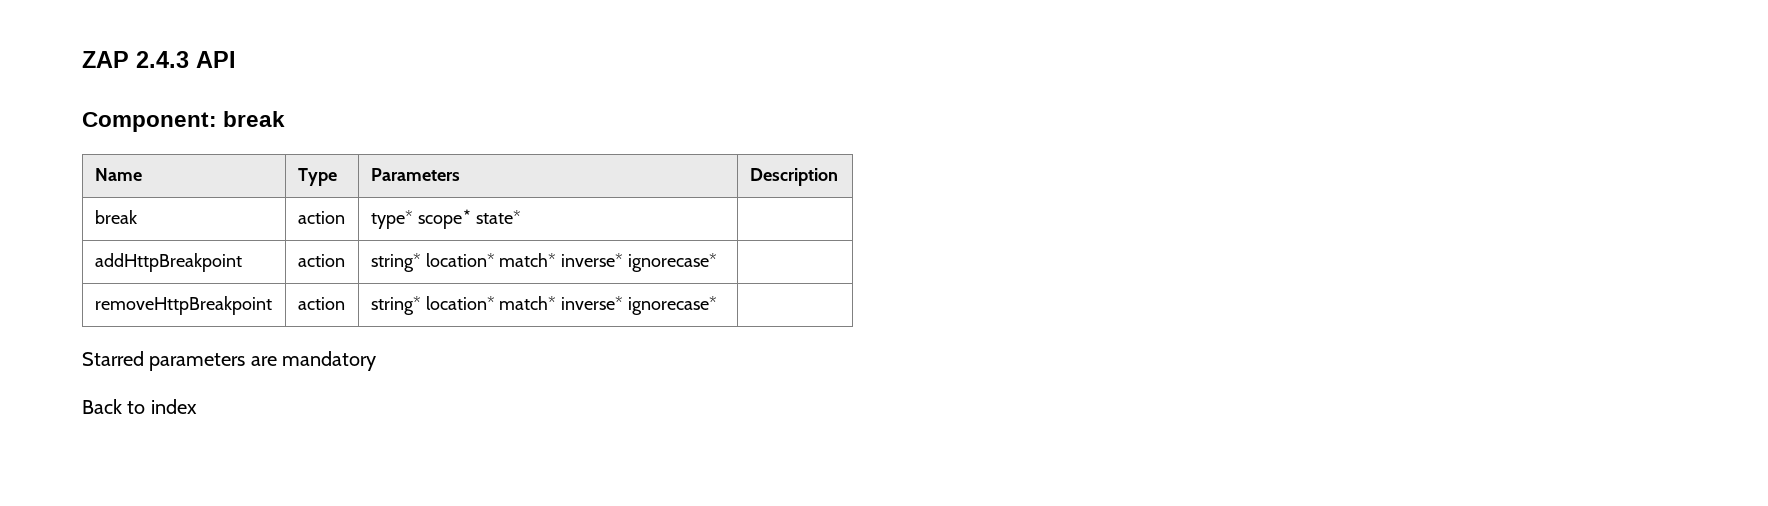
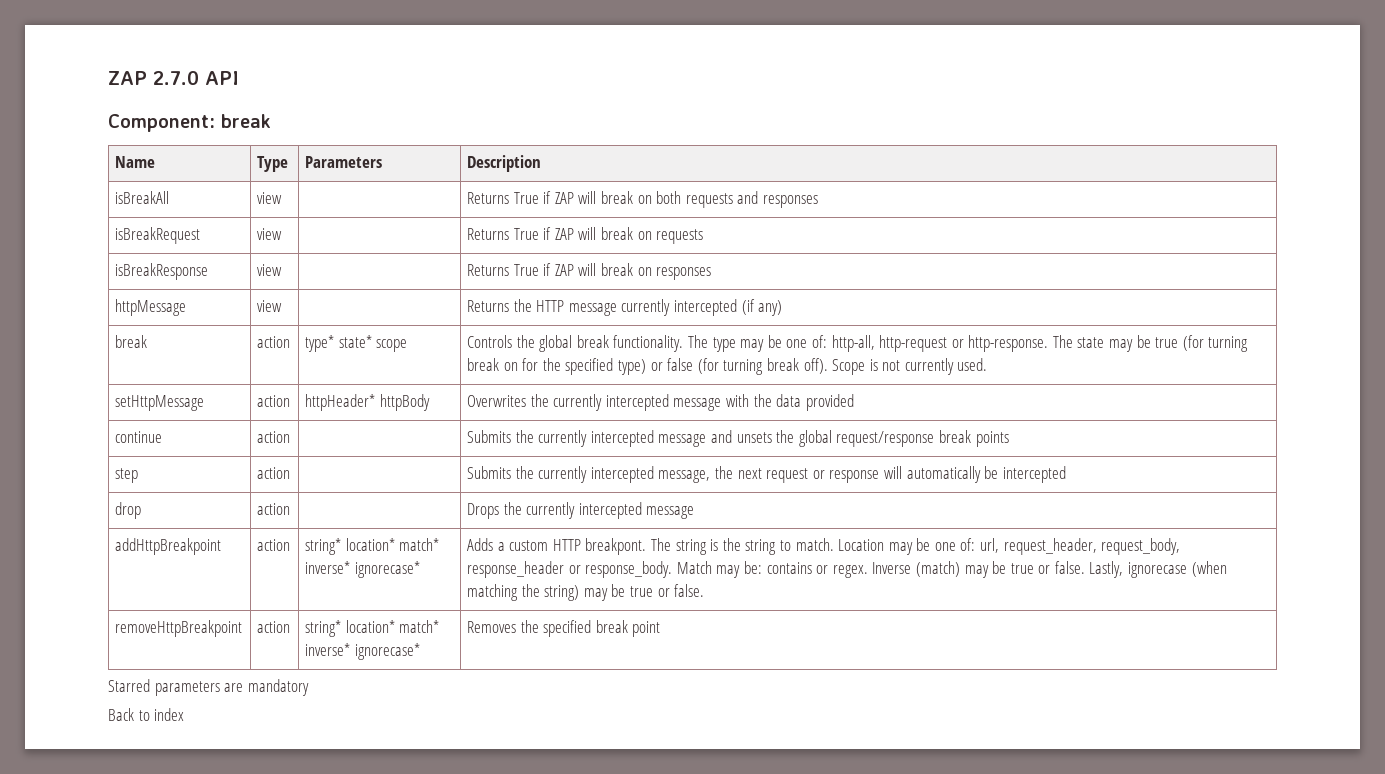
[82,51,189,68] ZAP 2.4.3 -> [108,71,199,85] ZAP 2.7.0
(838, 177) none -> [115,191,170,204] [257,192,283,204] [467,191,818,208] [115,227,201,244] [257,228,283,240] [467,227,704,244] [115,263,209,280] [257,264,283,276] [467,263,712,280] [115,299,187,316] [257,300,283,312] [467,299,783,316] // isBreakAll | view | | Returns True if ZAP will break on both requests and responses // isBreakRequest | view | | Returns True if ZAP will break on requests // isBreakResponse | view | | Returns True if ZAP will break on responses // httpMessage | view | | Returns the HTTP message currently intercepted (if any)
[417,209,472,229] scope* -> (335, 343) none
(522, 217) | -> [376,339,408,352] [467,335,1249,352] [467,358,988,375] [115,395,205,411] [257,395,291,407] [305,394,430,411] [467,394,854,411] [115,431,163,443] [257,431,291,443] [467,430,1009,447] [115,468,139,483] [257,467,291,479] [467,466,1066,483] [115,502,142,519] [257,503,291,515] [467,502,695,519] scope | Controls the global break functionality. The type may be one of: http-all, http-request or http-response. The state may be true (for turning break on for the specified type) or false (for turning break off). Scope is not currently used. // setHttpMessage | action | httpHeader* httpBody | Overwrites the currently intercepted message with the data provided // continue | action | | Submits the currently intercepted message and unsets the global request/response break points // step | action | | Submits the currently intercepted message, the next request or response will automatically be intercepted // drop | action | | Drops the currently intercepted message
(718, 262) none -> [467,538,1181,555] [467,561,1227,578] [467,584,705,601] Adds a custom HTTP breakpont. The string is the string to match. Location may be one of: url, request_header, request_body, response_header or response_body. Match may be: contains or regex. Inverse (match) may be true or false. Lastly, ignorecase (when matching the string) may be true or false.
(718, 305) none -> [467,620,661,637] Removes the specified break point

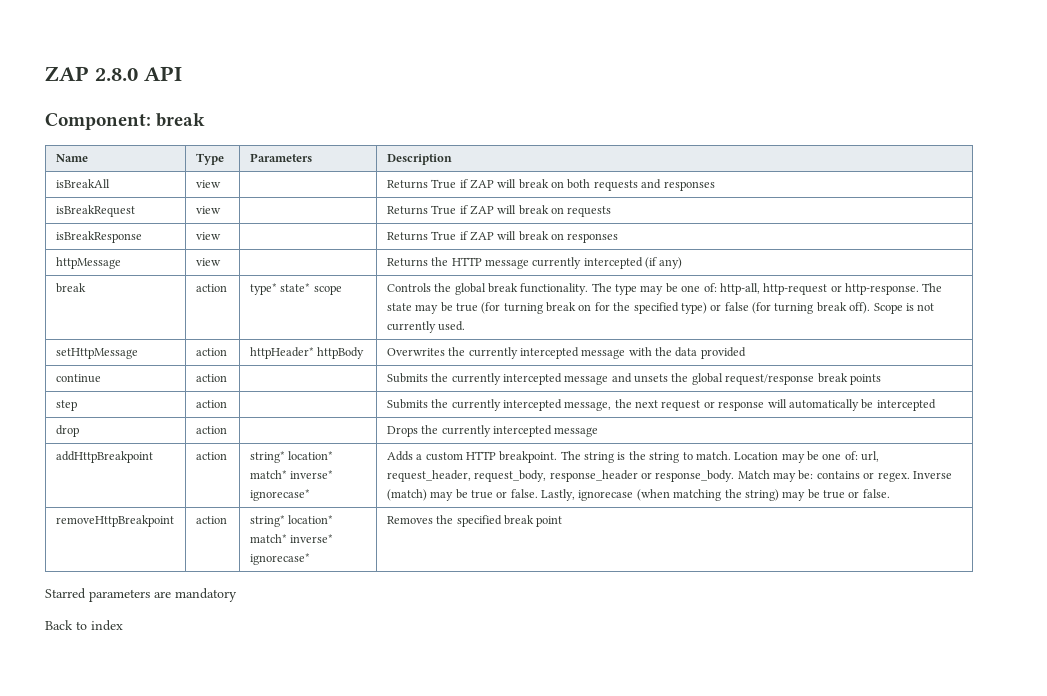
[108,71,199,85] ZAP 2.7.0 -> [45,66,138,81] ZAP 2.8.0
[585,538,647,555] breakpont. -> [499,451,558,463] breakpoint.

